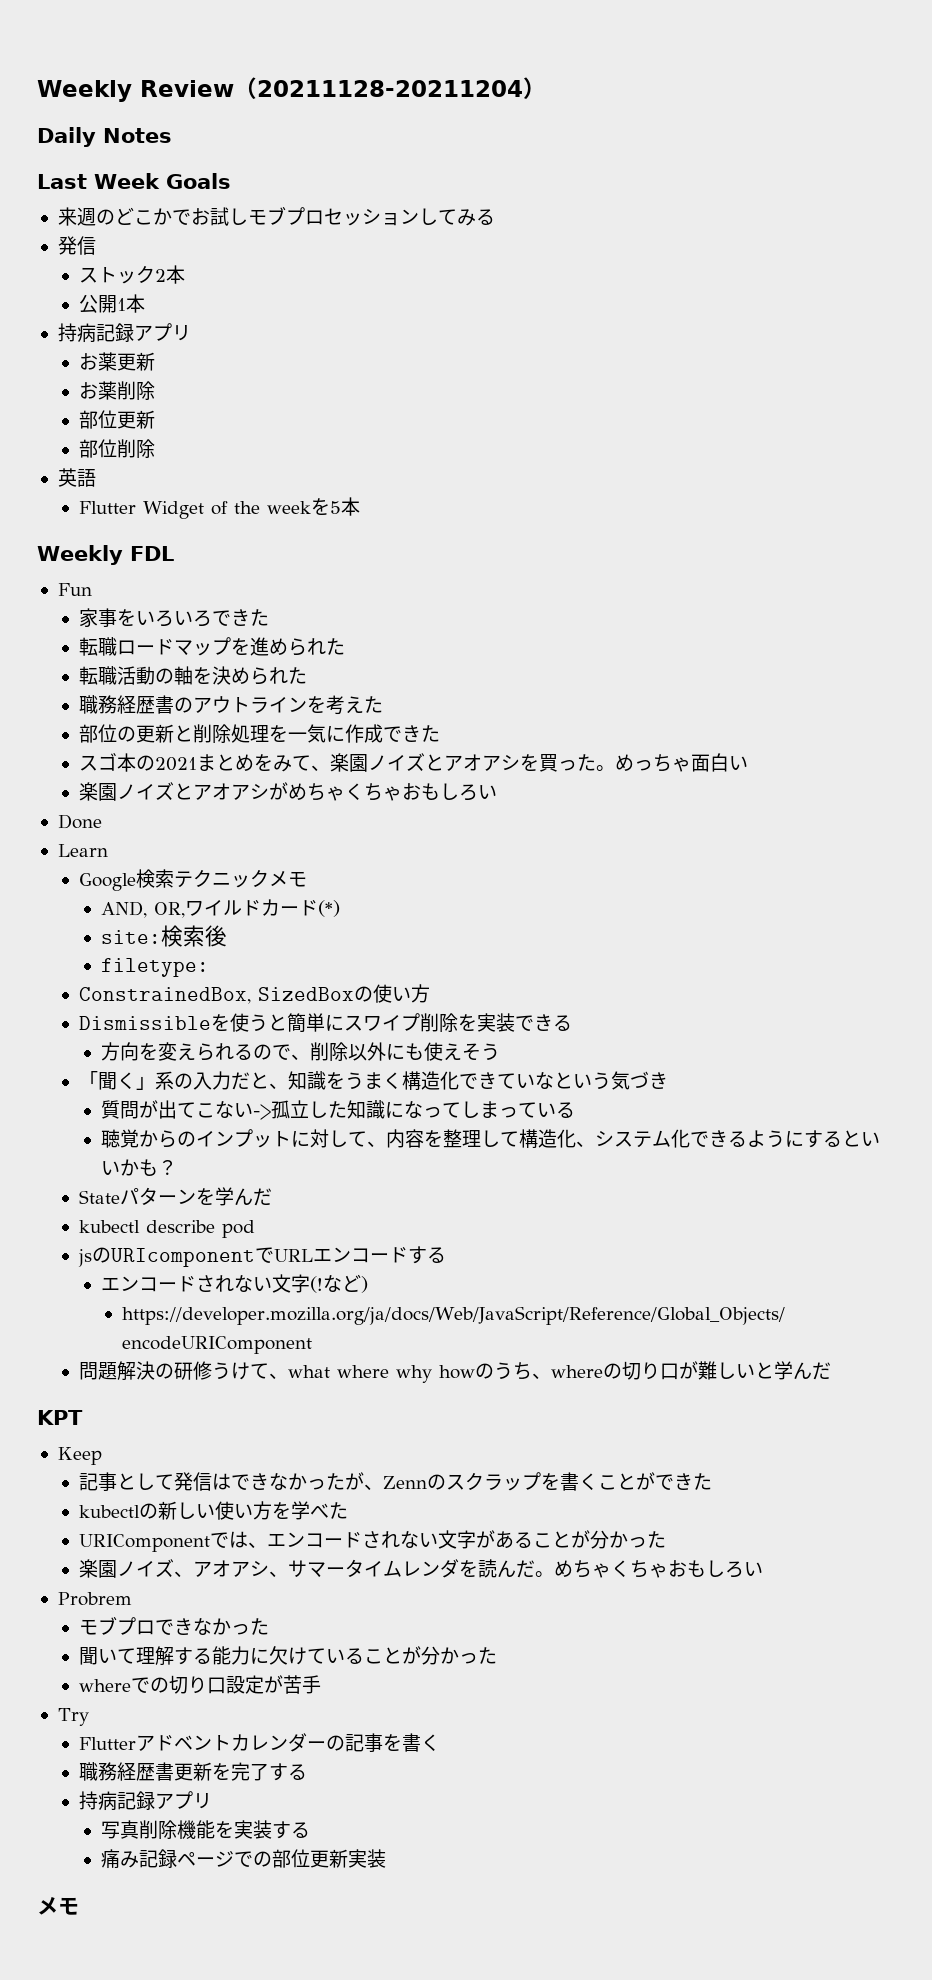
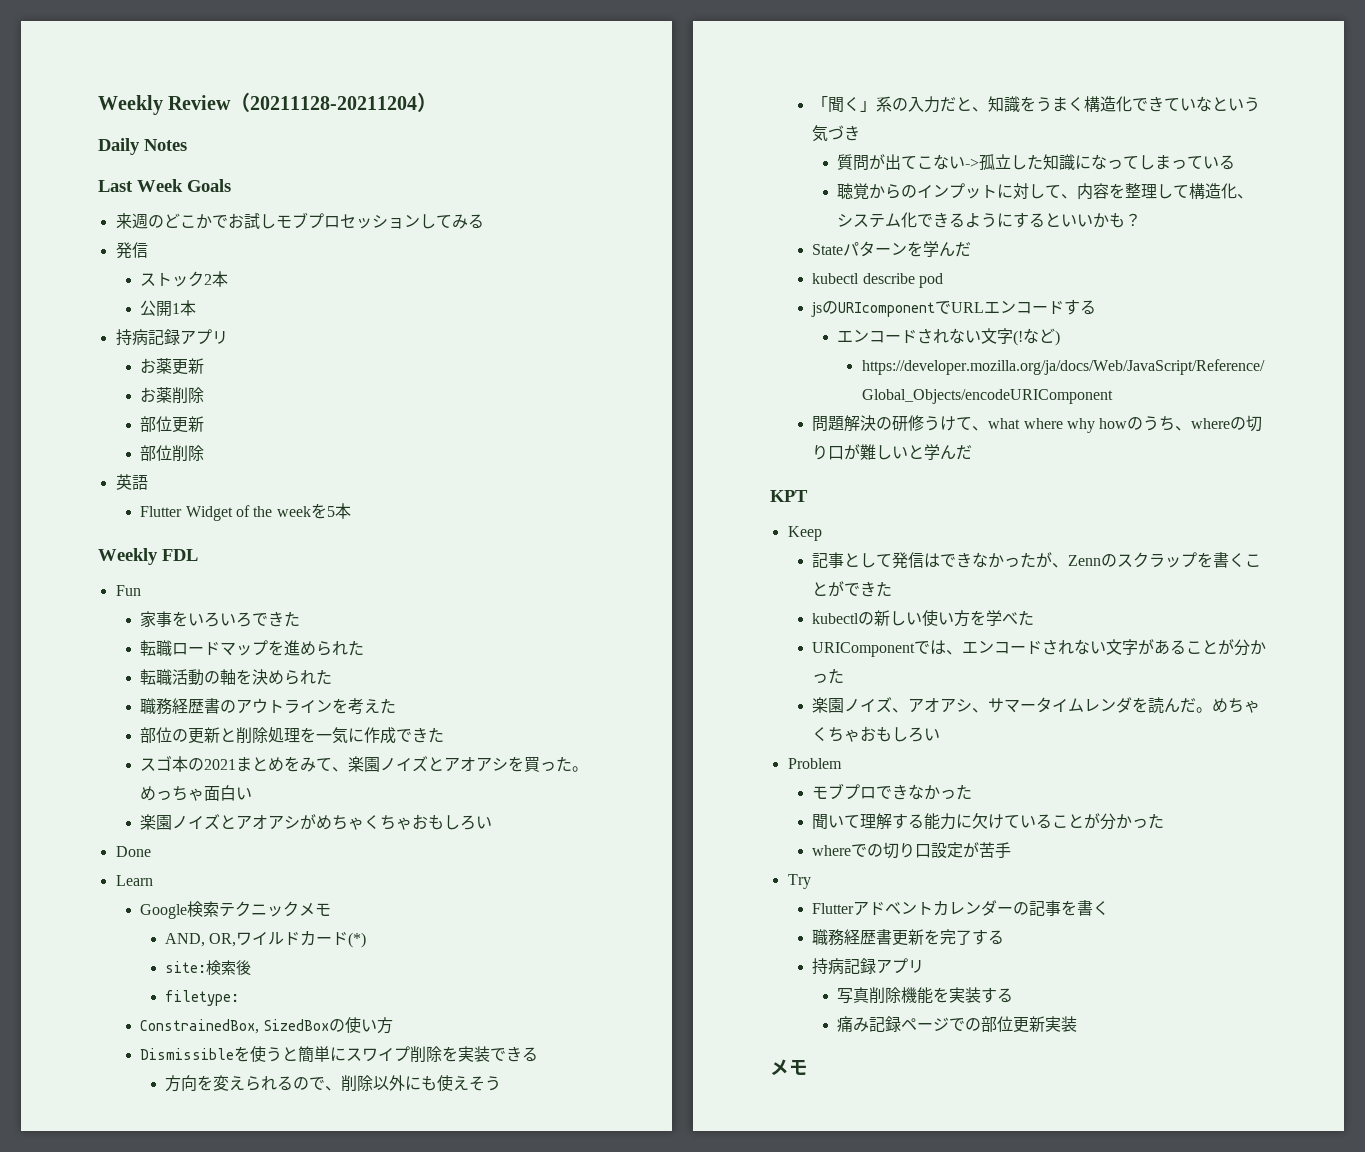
[57,1592,132,1606] Probrem -> [787,758,842,769] Problem

